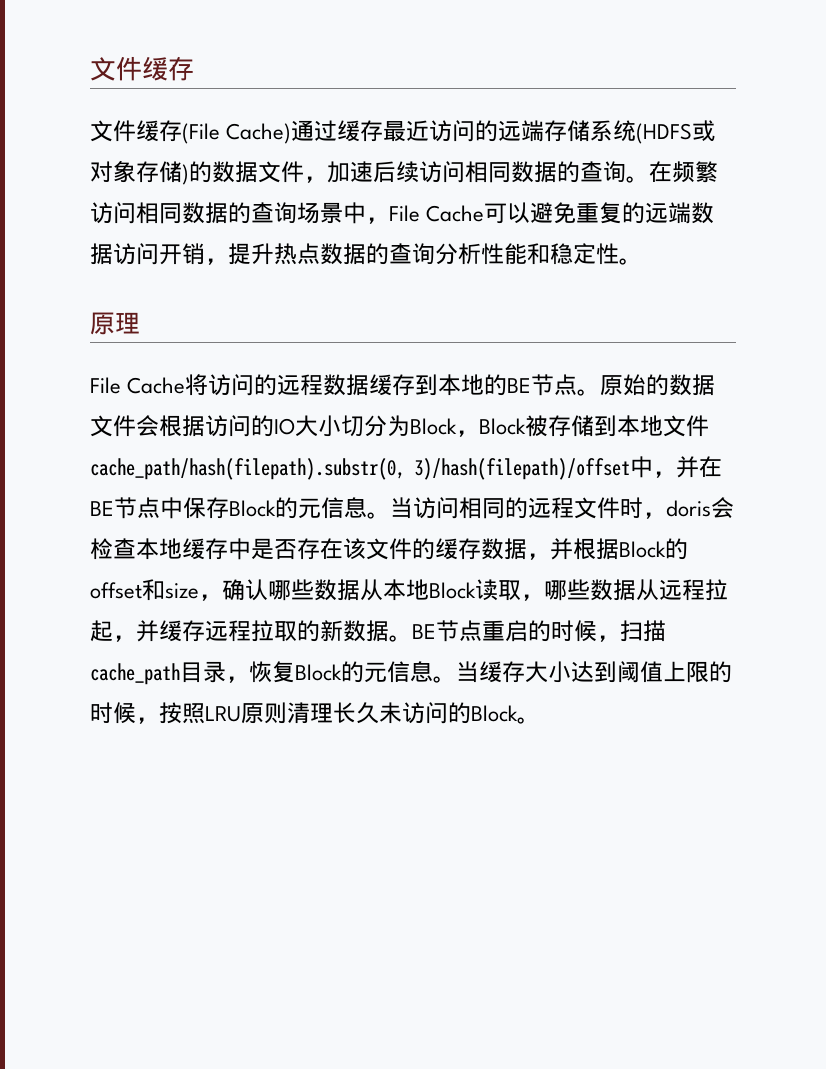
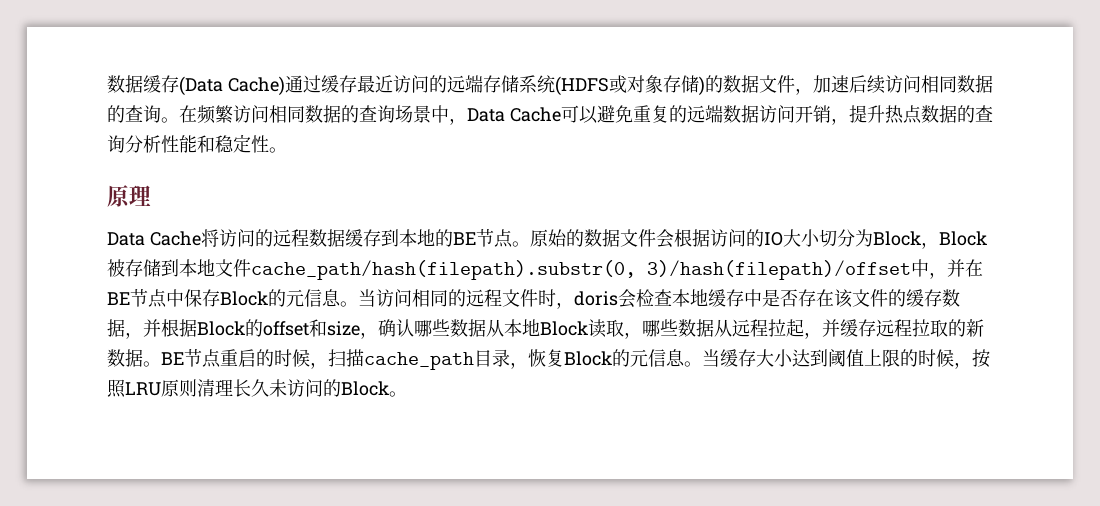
[90,56,194,81] [90,120,220,144] 文件缓存 // 文件缓存(File -> [107,75,223,96] 数据缓存(Data
[389,205,420,222] File -> [467,108,505,122] Data
[90,377,121,394] File -> [107,232,145,246] Data

